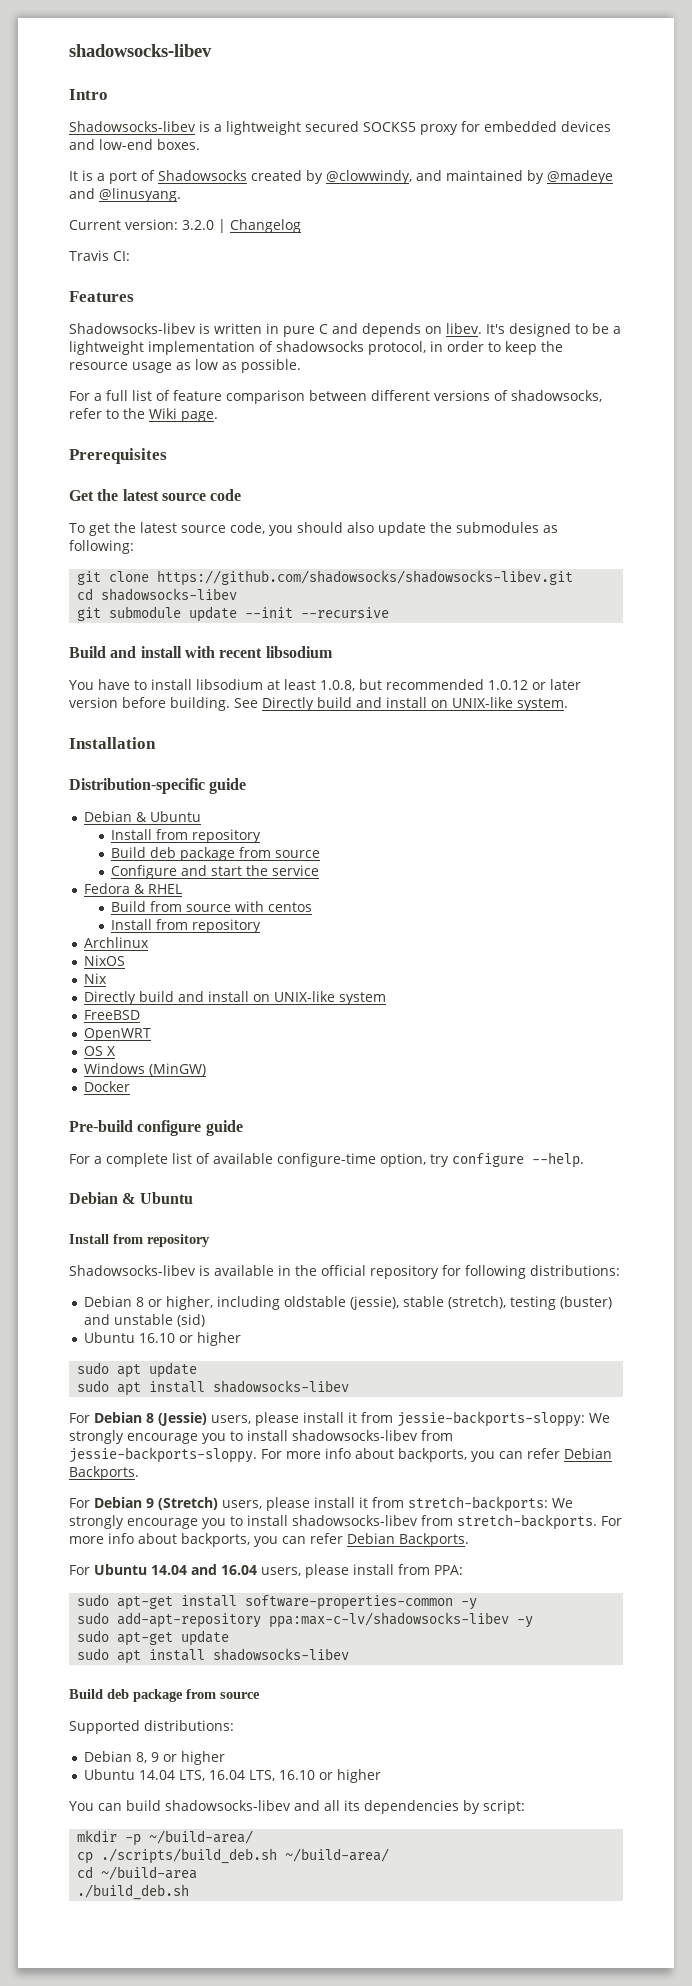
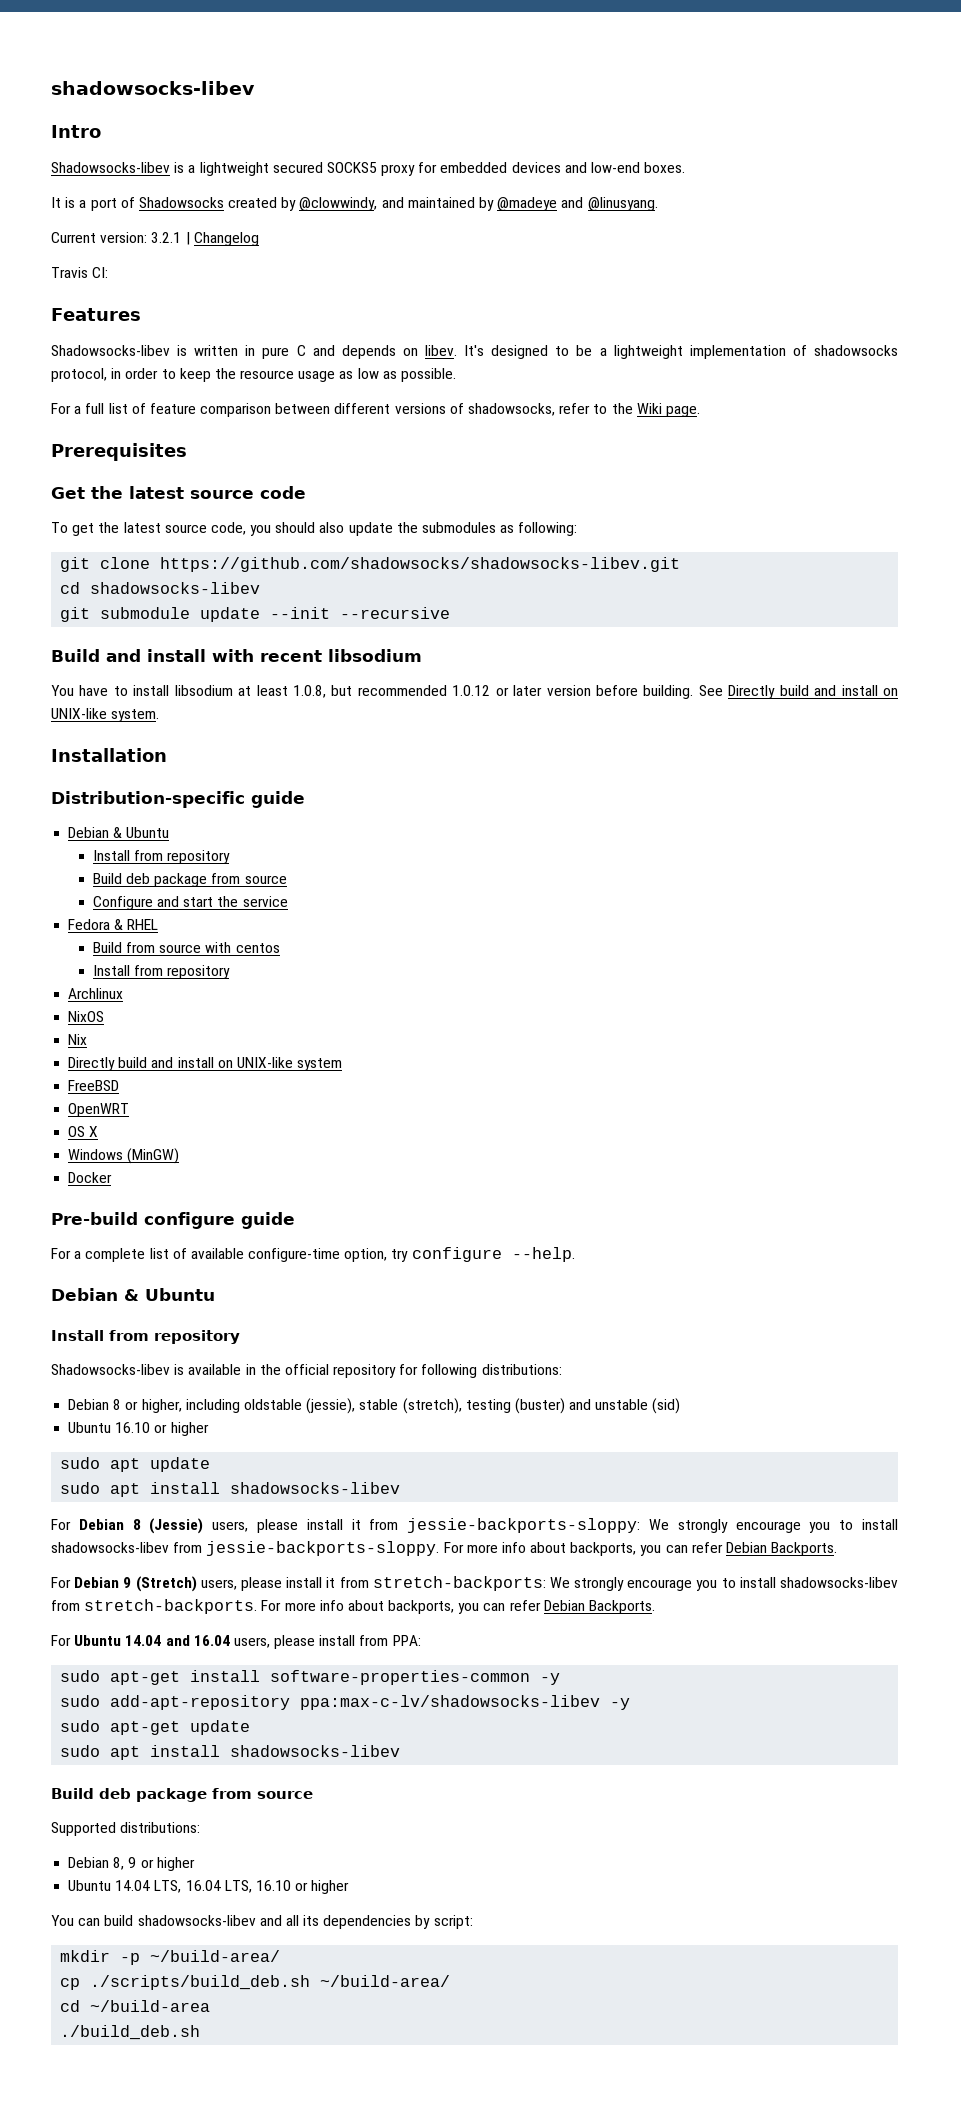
[182,220,214,230] 3.2.0 -> [151,232,182,243] 3.2.1

